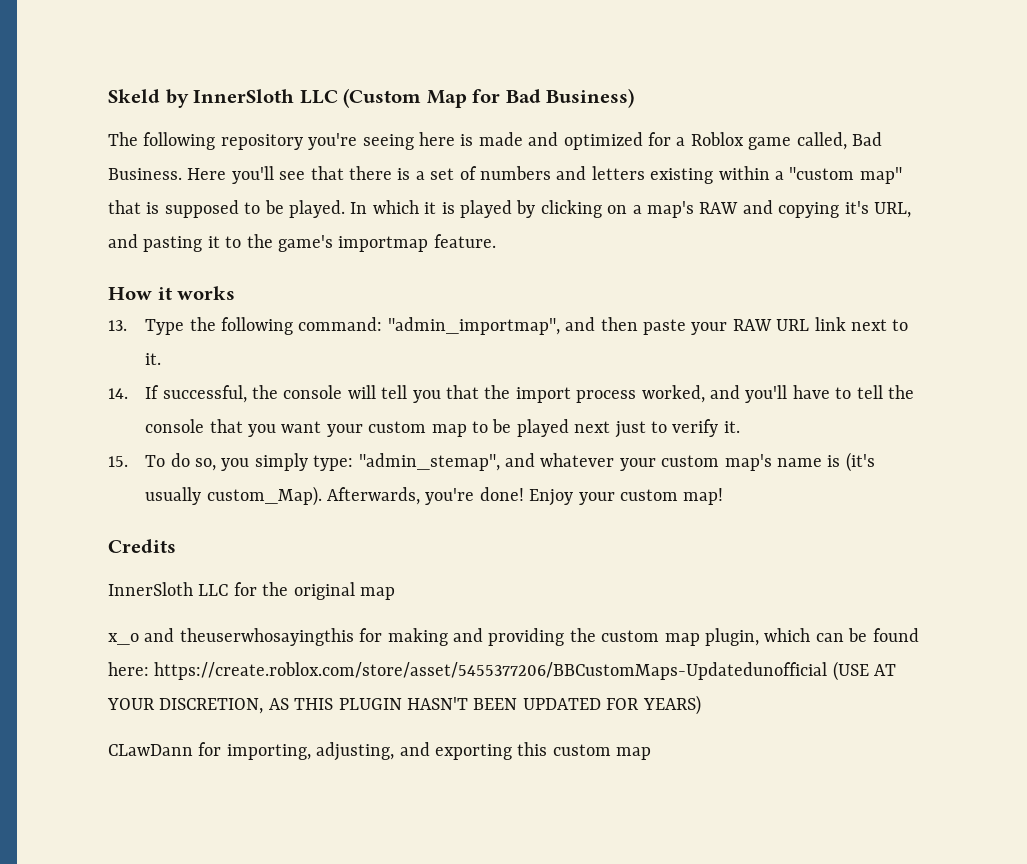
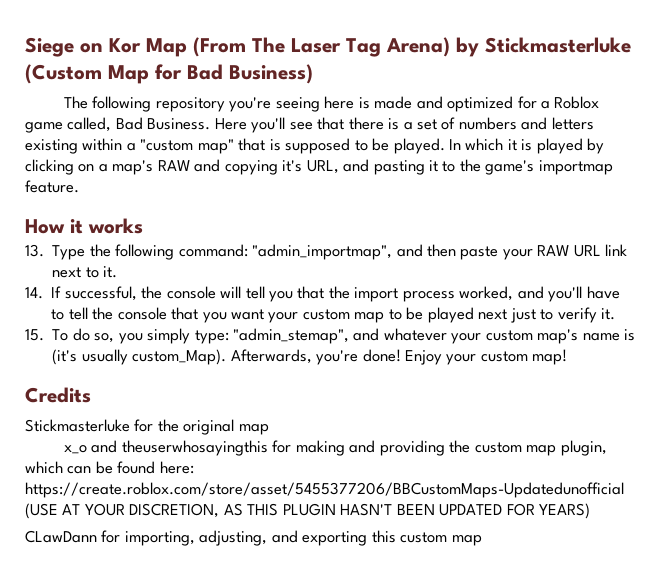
[108,89,338,108] Skeld by InnerSloth LLC -> [25,37,631,57] Siege on Kor Map (From The Laser Tag Arena) by Stickmasterluke
[108,582,229,596] InnerSloth LLC -> [25,419,130,432] Stickmasterluke

